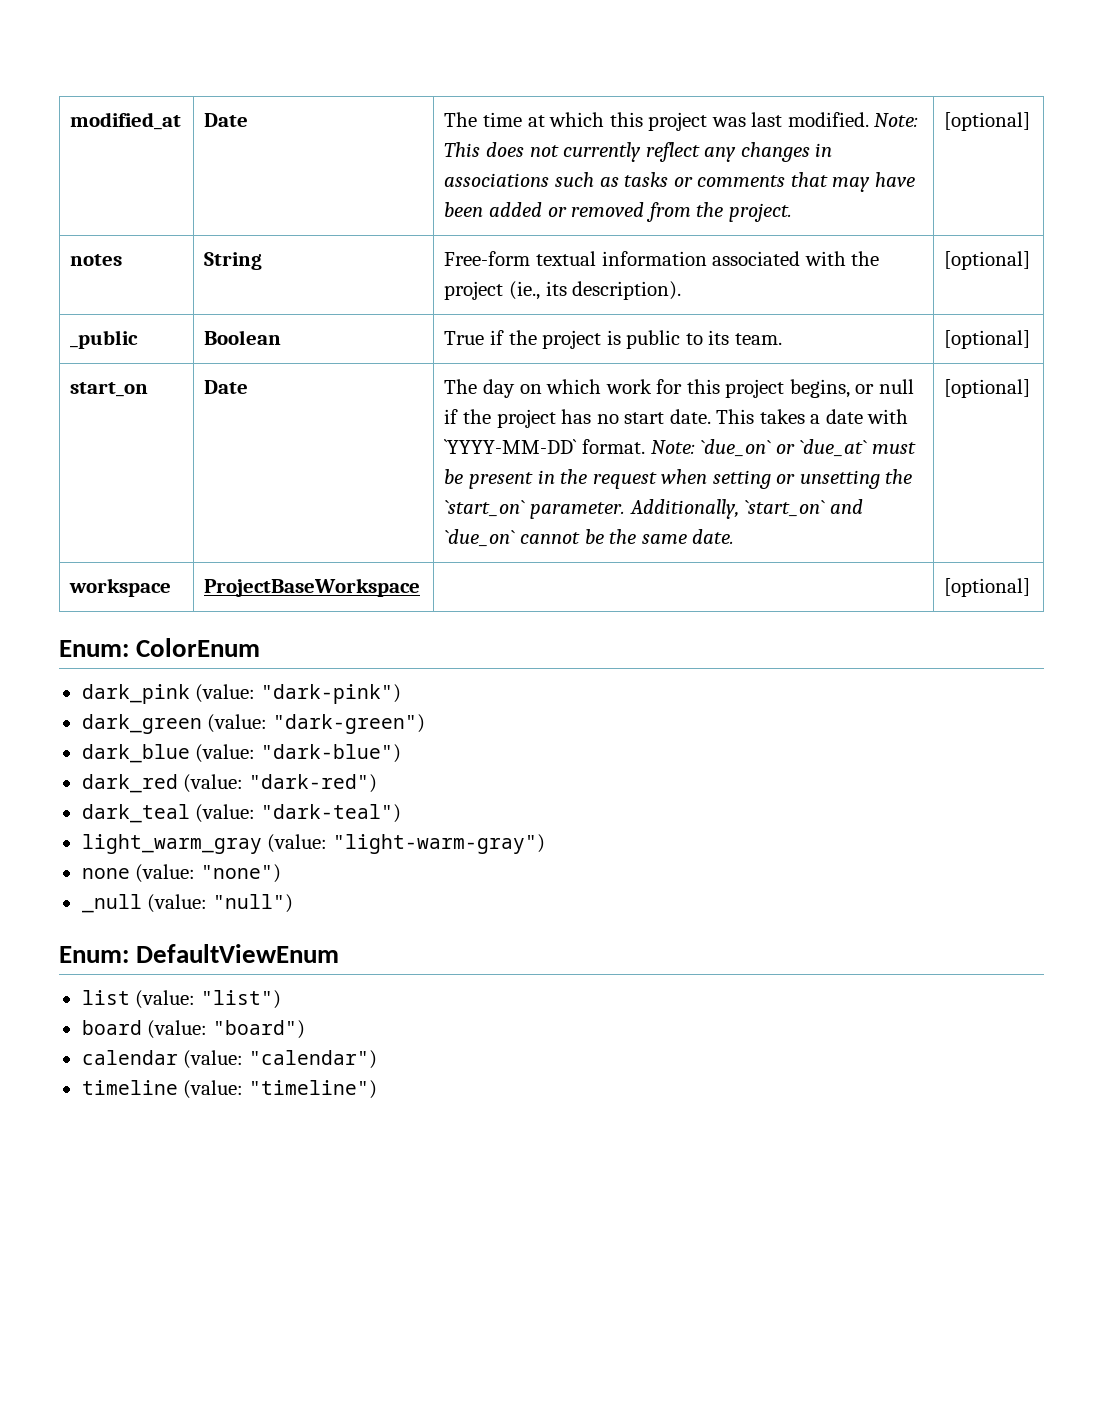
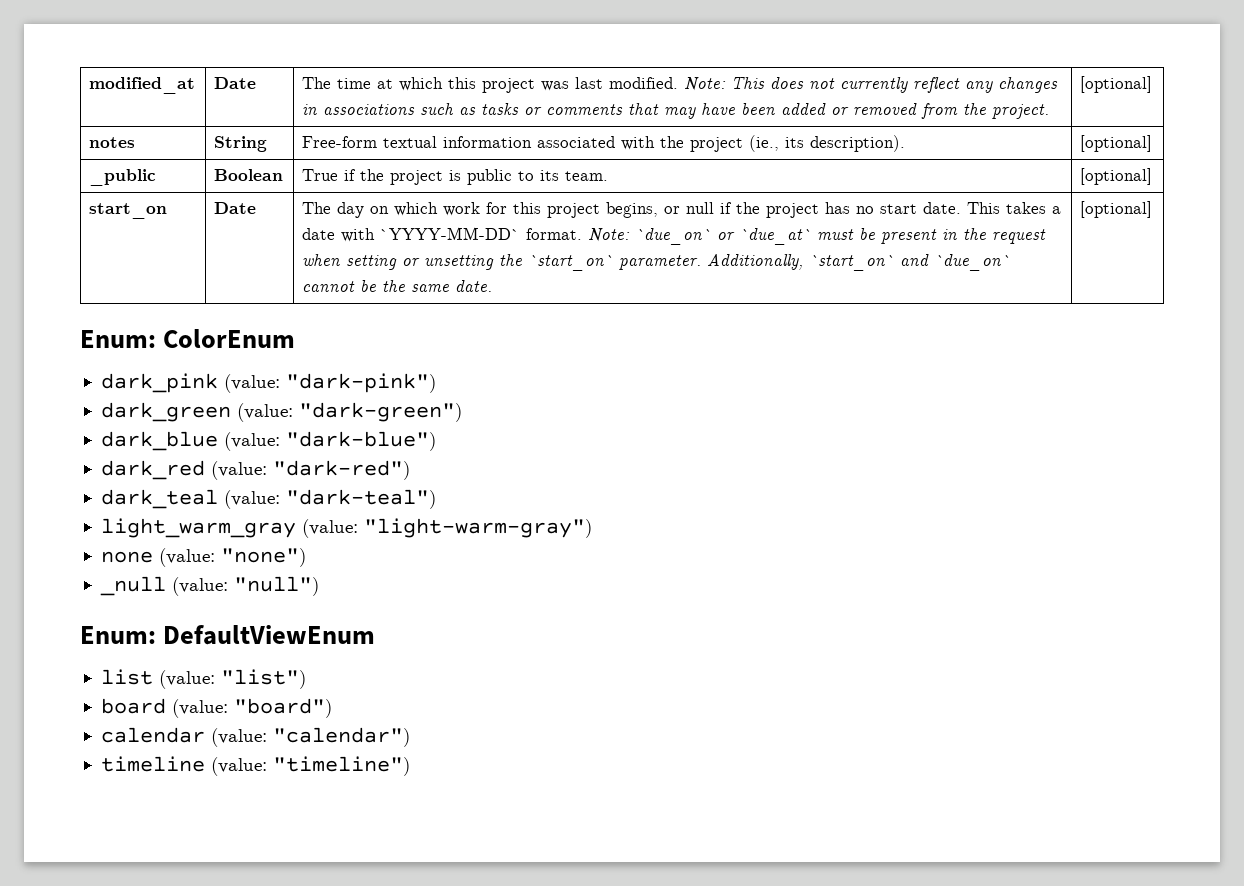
[69,578,172,597] [204,578,421,597] [944,578,1031,597] // workspace | ProjectBaseWorkspace | | [optional] -> (1153, 209) none

